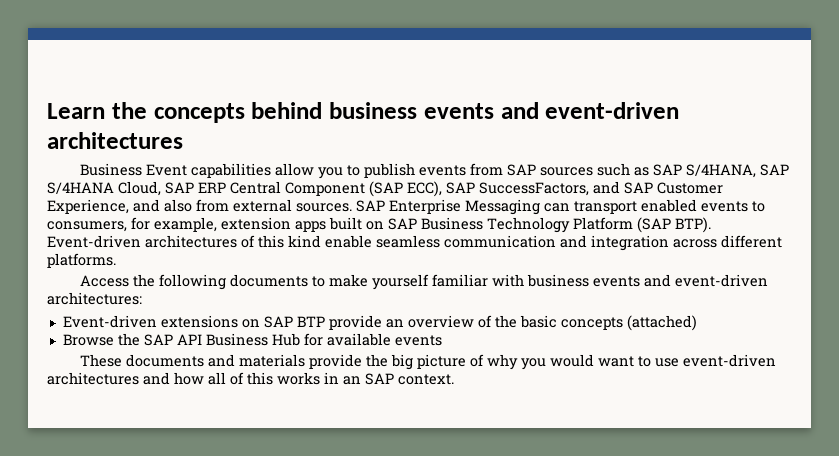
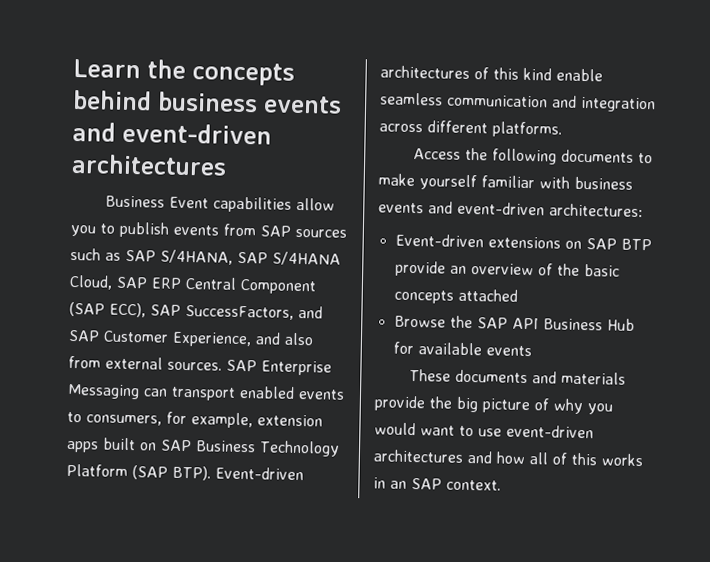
[626,315,697,331] (attached) -> [457,288,518,302] attached

